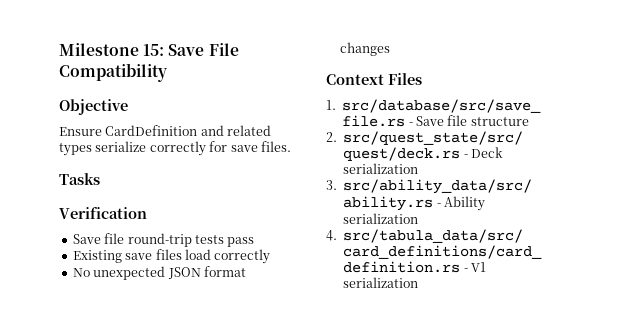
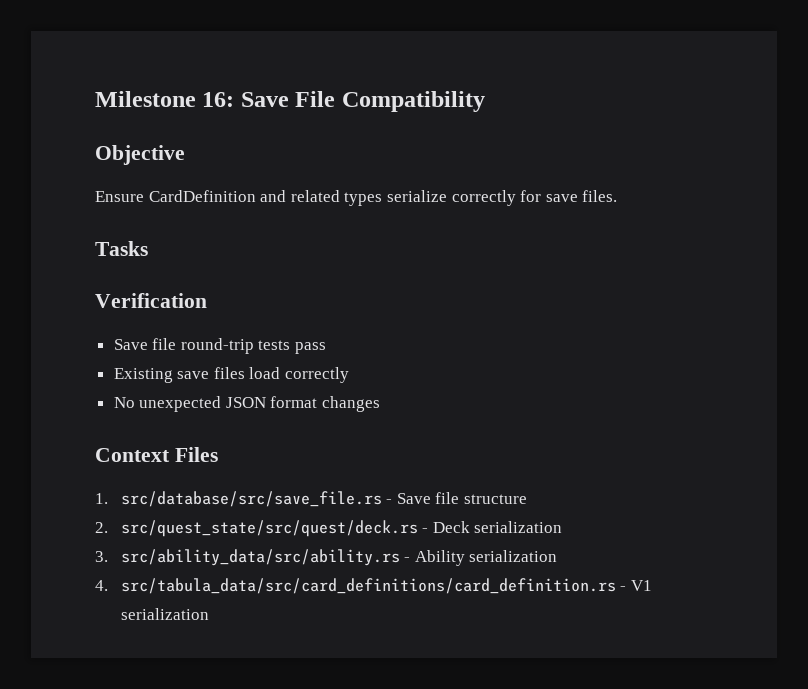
[143,44,165,56] 15: -> [202,92,235,107] 16:

